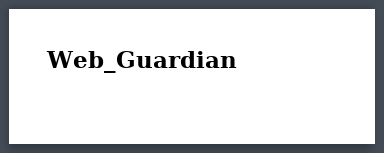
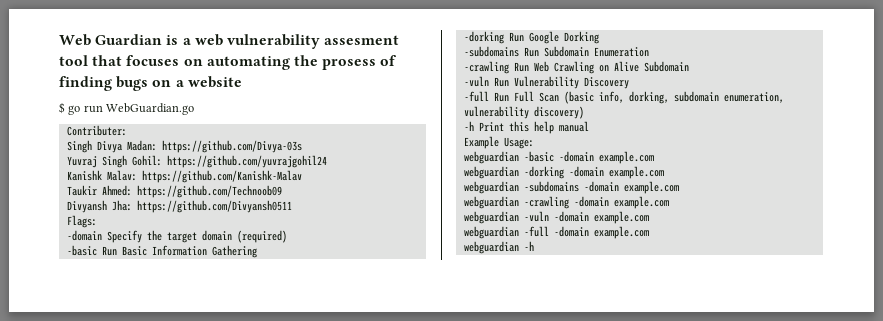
[46,51,237,73] Web_Guardian -> [59,34,400,49] [59,55,397,70] [59,76,242,91] [59,102,195,115] [66,125,127,136] [66,140,302,153] [66,155,327,168] [66,170,302,183] [66,185,282,198] [66,200,292,213] [66,215,97,228] [66,230,287,243] [66,245,257,258] [463,31,599,44] [463,46,649,57] [463,61,689,74] [463,76,629,89] [463,91,784,104] [463,106,584,119] [463,121,589,134] [463,136,534,149] [463,151,654,164] [463,166,664,179] [463,181,679,194] [463,196,669,209] [463,211,649,224] [463,226,649,239] [463,241,534,254] Web Guardian is a web vulnerability assesment tool that focuses on automating the prosess of finding bugs on a website // $ go run WebGuardian.go // Contributer: // Singh Divya Madan: https://github.com/Divya-03s // Yuvraj Singh Gohil: https://github.com/yuvrajgohil24 // Kanishk Malav: https://github.com/Kanishk-Malav // Taukir Ahmed: https://github.com/Technoob09 // Divyansh Jha: https://github.com/Divyansh0511 // Flags: // -domain Specify the target domain (required) // -basic Run Basic Information Gathering // -dorking Run Google Dorking // -subdomains Run Subdomain Enumeration // -crawling Run Web Crawling on Alive Subdomain // -vuln Run Vulnerability Discovery // -full Run Full Scan (basic info, dorking, subdomain enumeration, vulnerability discovery) // -h Print this help manual // Example Usage: // webguardian -basic -domain example.com // webguardian -dorking -domain example.com // webguardian -subdomains -domain example.com // webguardian -crawling -domain example.com // webguardian -vuln -domain example.com // webguardian -full -domain example.com // webguardian -h

